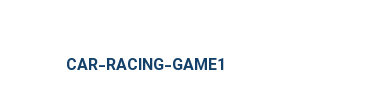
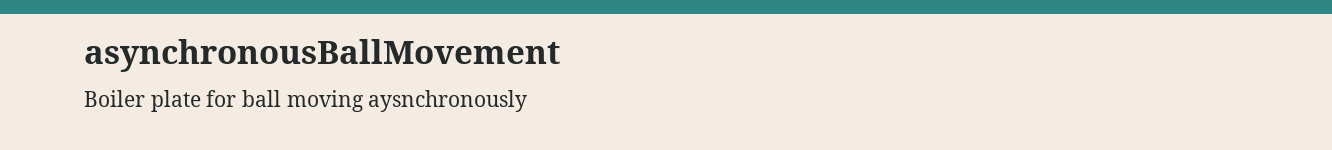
[66,58,226,70] CAR-RACING-GAME1 -> [84,39,560,72] [84,90,528,112] asynchronousBallMovement // Boiler plate for ball moving aysnchronously

